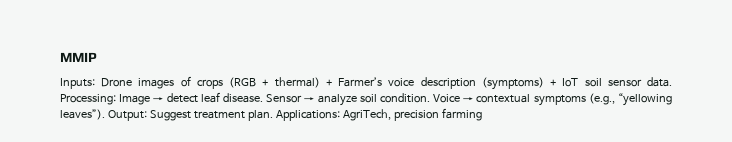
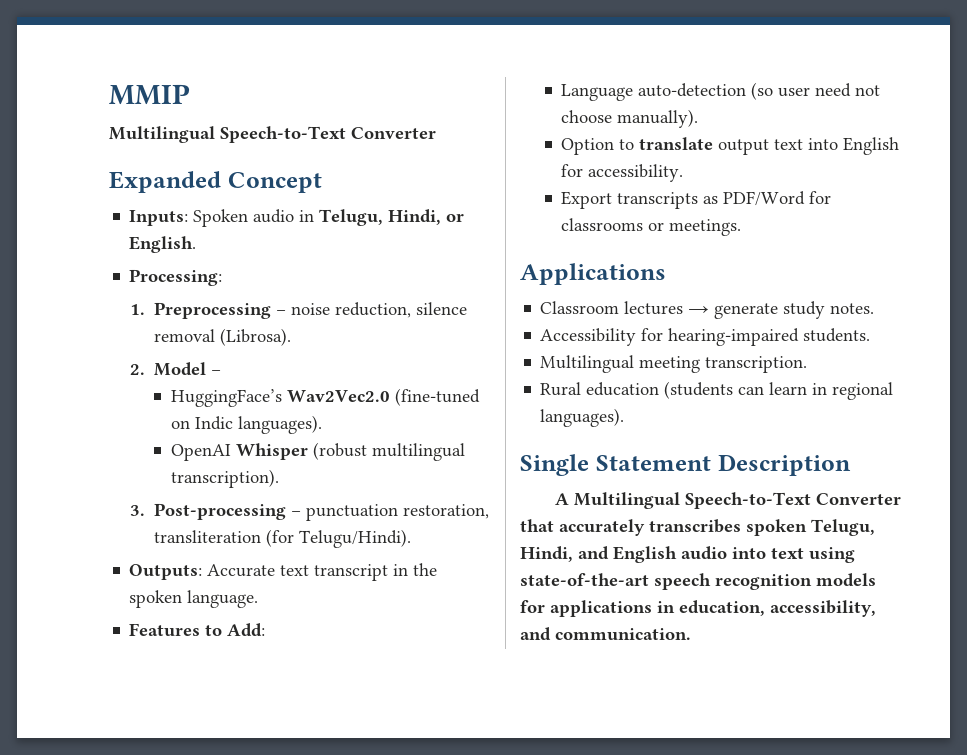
[60,76,673,90] [60,92,672,106] [60,108,482,121] Inputs: Drone images of crops (RGB + thermal) + Farmer’s voice description (symptoms) + IoT soil sensor data. Processing: Image → detect leaf disease. Sensor → analyze soil condition. Voice → contextual symptoms (e.g., “yellowing leaves”). Output: Suggest treatment plan. Applications: AgriTech, precision farming -> [109,126,436,143] [109,171,322,193] [129,209,465,227] [129,236,197,253] [129,269,223,286] [129,302,468,319] [154,328,292,346] [129,362,222,376] [170,388,480,407] [170,415,322,434] [170,442,465,461] [170,469,279,488] [129,503,490,521] [154,529,412,548] [129,563,438,581] [129,590,259,608] [129,623,266,637] [561,82,881,101] [561,109,699,128] [561,137,900,155] [561,164,684,182] [561,191,832,209] [561,218,742,236] [520,263,666,285] [540,301,875,319] [540,328,871,346] [540,355,808,373] [540,381,894,400] [540,408,625,427] [520,454,851,476] [554,492,901,509] [520,519,875,536] [520,546,855,563] [520,573,876,590] [520,600,876,617] [520,627,691,641] Multilingual Speech-to-Text Converter // Expanded Concept // Inputs: Spoken audio in Telugu, Hindi, or English. // Processing: // 1. Preprocessing – noise reduction, silence removal (Librosa). // 2. Model – // HuggingFace’s Wav2Vec2.0 (fine-tuned on Indic languages). // OpenAI Whisper (robust multilingual transcription). // 3. Post-processing – punctuation restoration, transliteration (for Telugu/Hindi). // Outputs: Accurate text transcript in the spoken language. // Features to Add: // Language auto-detection (so user need not choose manually). // Option to translate output text into English for accessibility. // Export transcripts as PDF/Word for classrooms or meetings. // Applications // Classroom lectures → generate study notes. // Accessibility for hearing-impaired students. // Multilingual meeting transcription. // Rural education (students can learn in regional languages). // Single Statement Description // A Multilingual Speech-to-Text Converter that accurately transcribes spoken Telugu, Hindi, and English audio into text using state-of-the-art speech recognition models for applications in education, accessibility, and communication.

